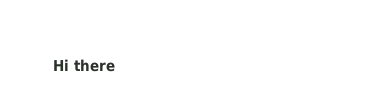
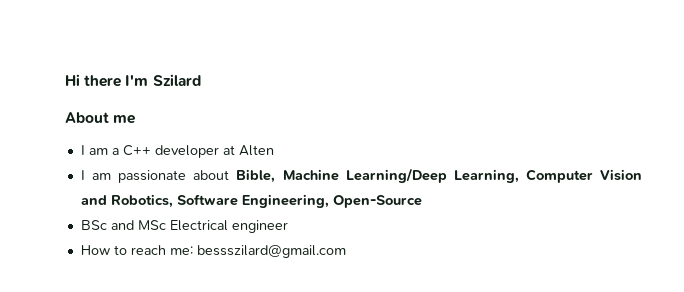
(115, 65) none -> [125,74,201,86] [65,112,136,124] [80,145,274,158] [80,168,642,183] [80,194,422,208] [80,220,288,233] [80,245,346,258] I'm Szilard // About me // I am a C++ developer at Alten // I am passionate about Bible, Machine Learning/Deep Learning, Computer Vision and Robotics, Software Engineering, Open-Source // BSc and MSc Electrical engineer // How to reach me: bessszilard@gmail.com

